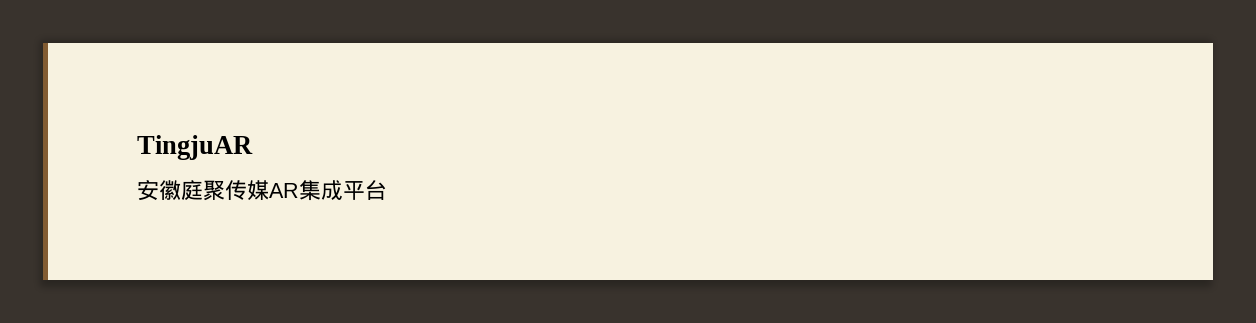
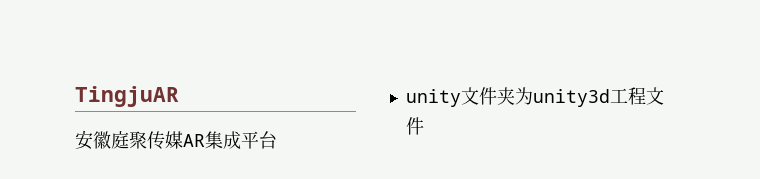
(387, 190) none -> [405,87,664,107] [405,117,424,135] // unity文件夹为unity3d工程文件

